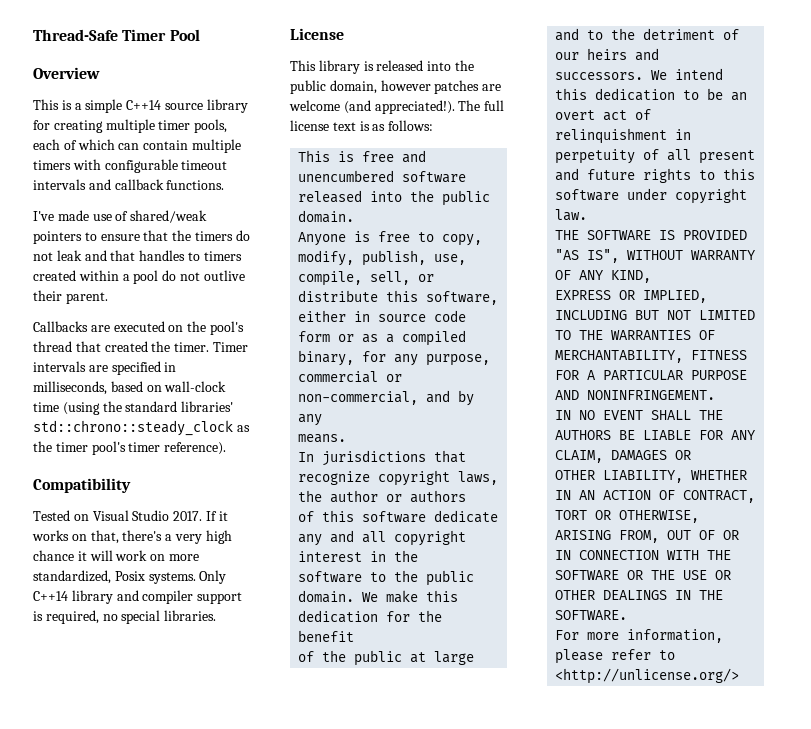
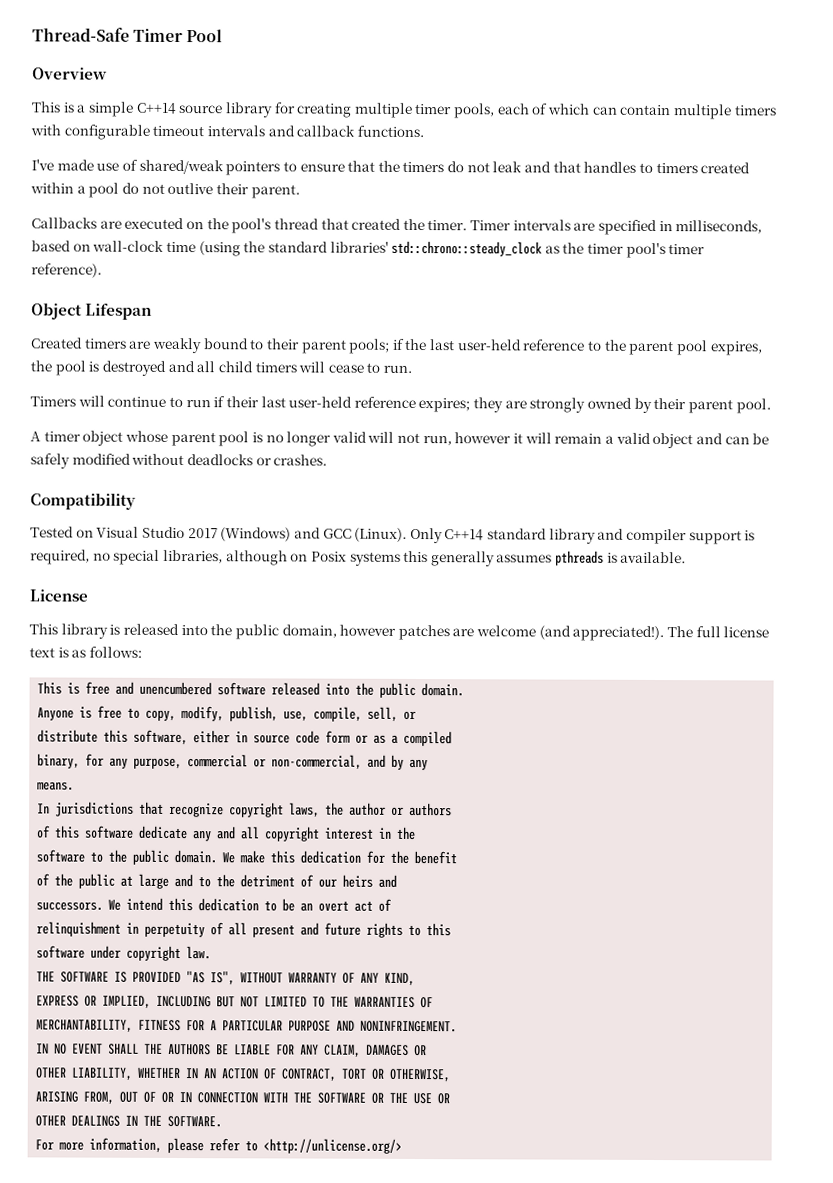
(227, 448) none -> [31,303,153,320] [31,337,763,356] [30,360,413,376] [30,395,771,414] [30,430,770,449] [30,453,328,469] // Object Lifespan // Created timers are weakly bound to their parent pools; if the last user-held reference to the parent pool expires, the pool is destroyed and all child timers will cease to run. // Timers will continue to run if their last user-held reference expires; they are strongly owned by their parent pool. // A timer object whose parent pool is no longer valid will not run, however it will remain a valid object and can be safely modified without deadlocks or crashes.
[173,511,228,521] [32,530,232,544] [33,550,199,561] [33,570,196,584] 2017. If it works on that, there's a very high chance it will work on more standardized, Posix systems. -> [187,527,408,542] 2017 (Windows) and GCC (Linux).
(68, 596) none -> [487,528,548,540] standard
[164,610,217,621] libraries. -> [162,549,687,567] libraries, although on Posix systems this generally assumes pthreads is available.

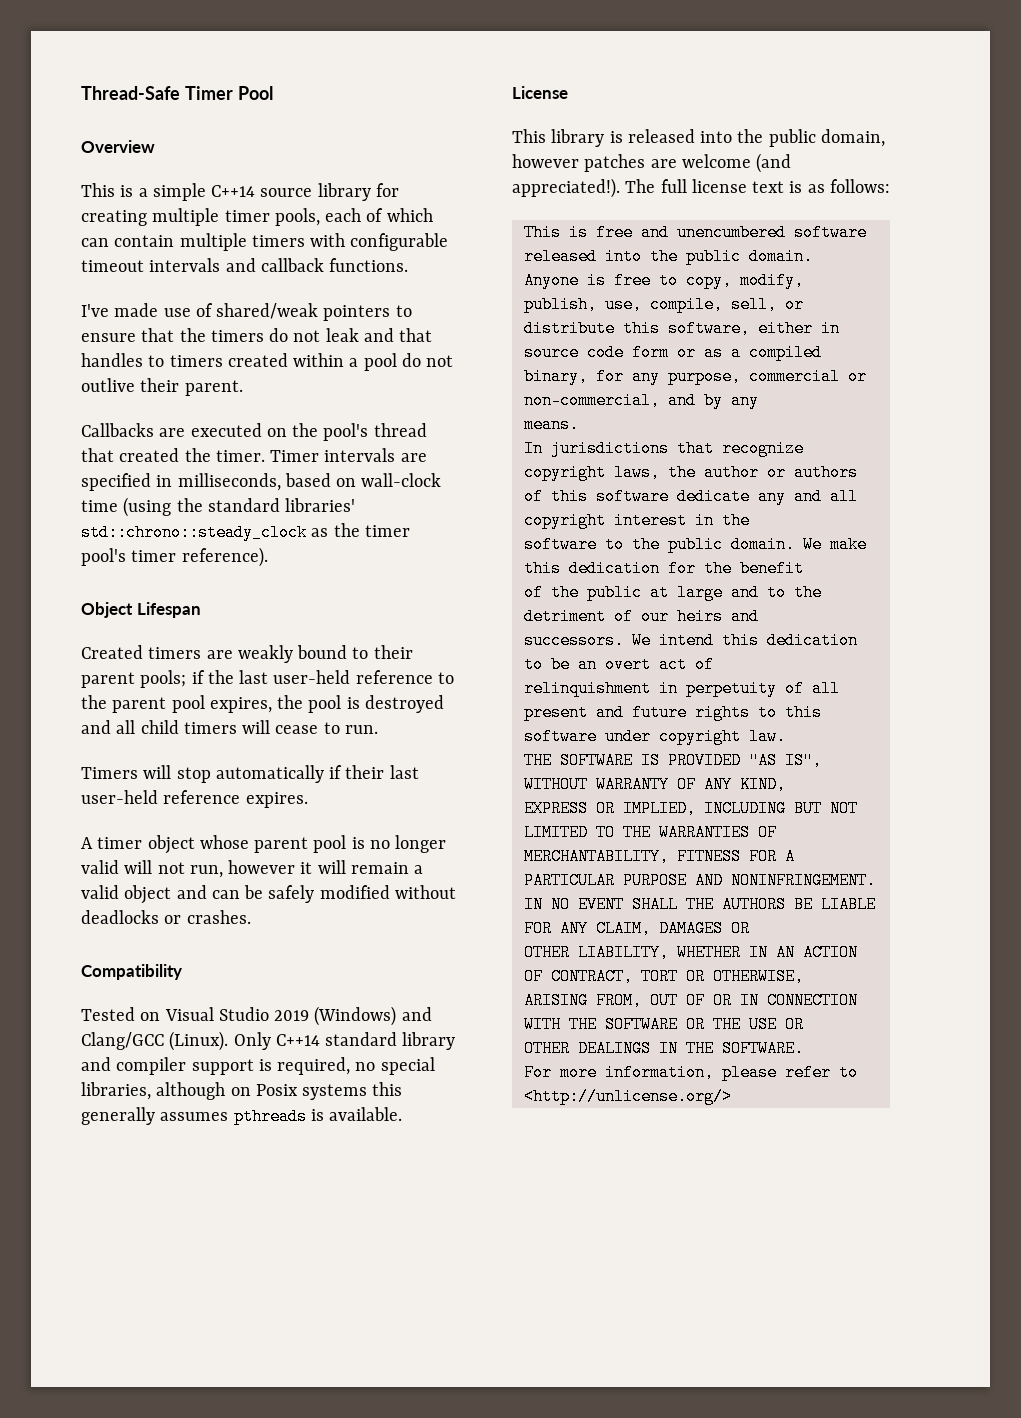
[107,396,211,408] continue to run -> [176,765,324,783] stop automatically
[418,397,771,414] expires; they are strongly owned by their parent pool. -> [245,792,308,808] expires.
[187,528,218,539] 2017 -> [274,1010,310,1021] 2019
[322,528,352,539] GCC -> [81,1032,164,1050] Clang/GCC

